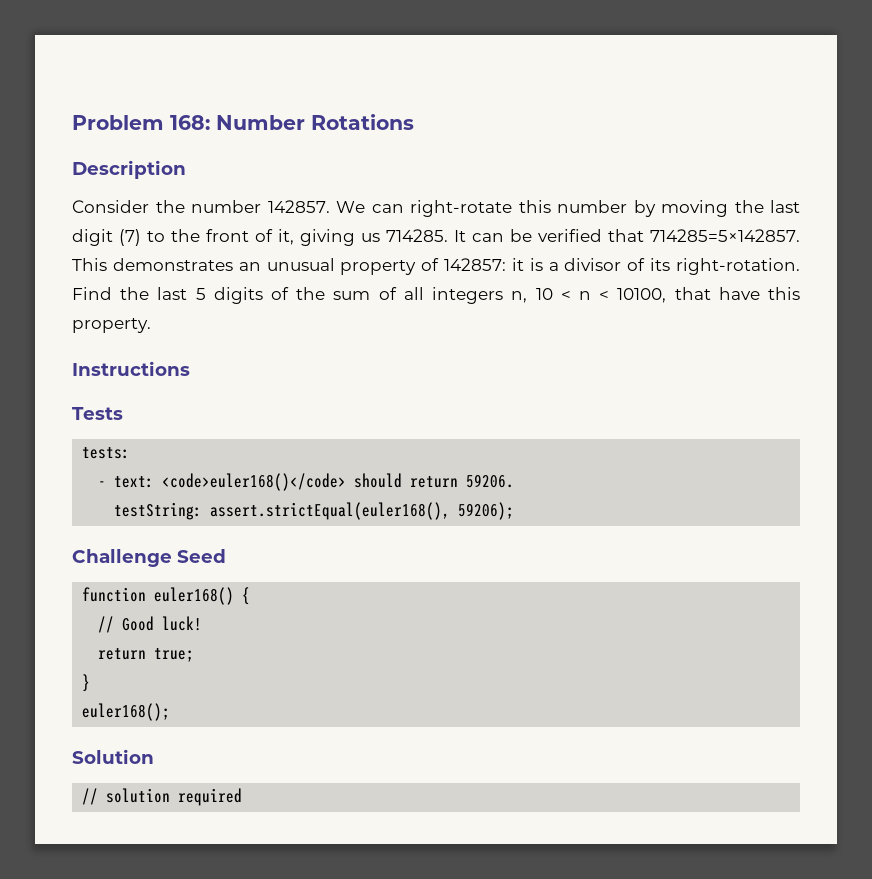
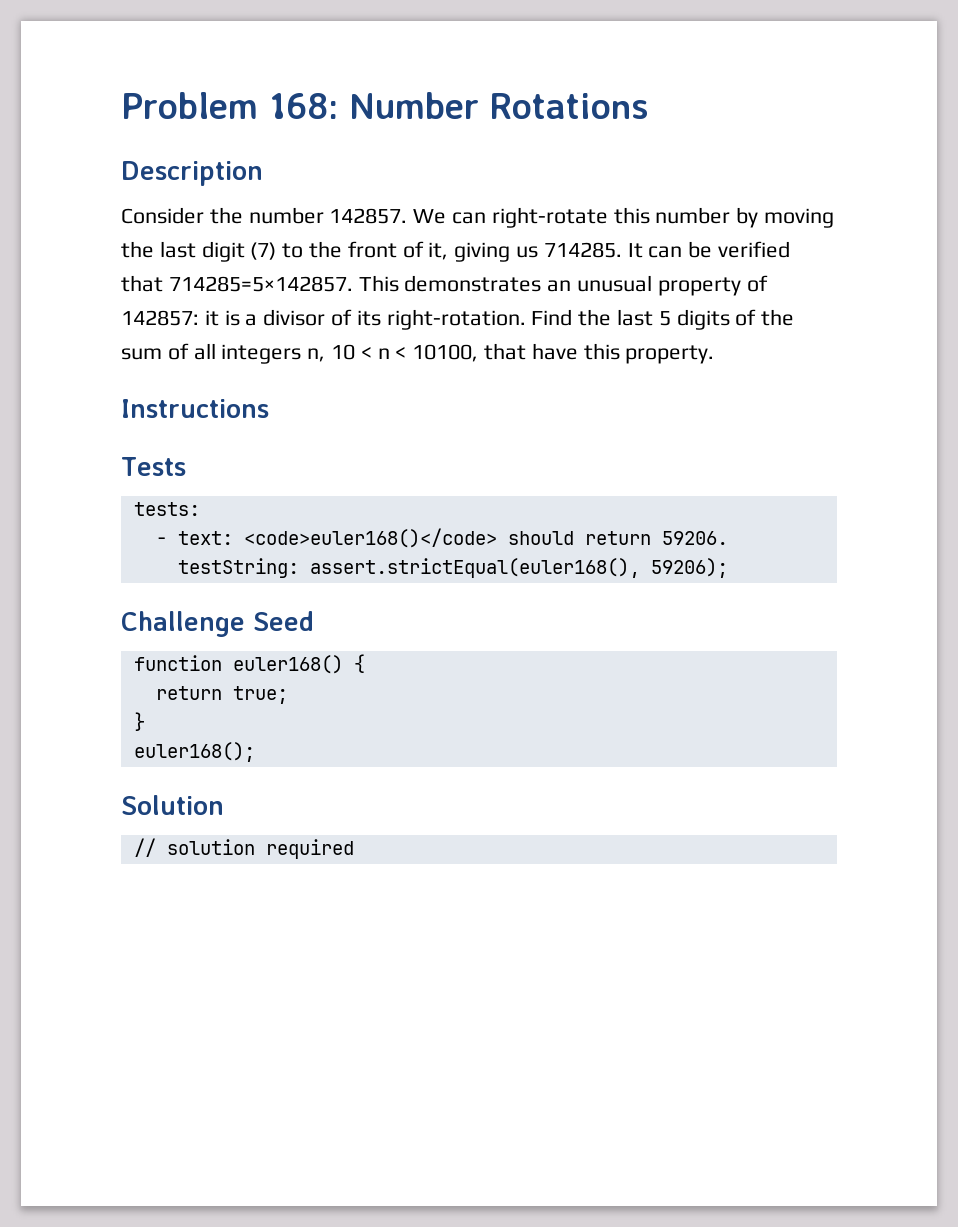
[98,616,203,633] // // Good luck! -> (365, 663) none

